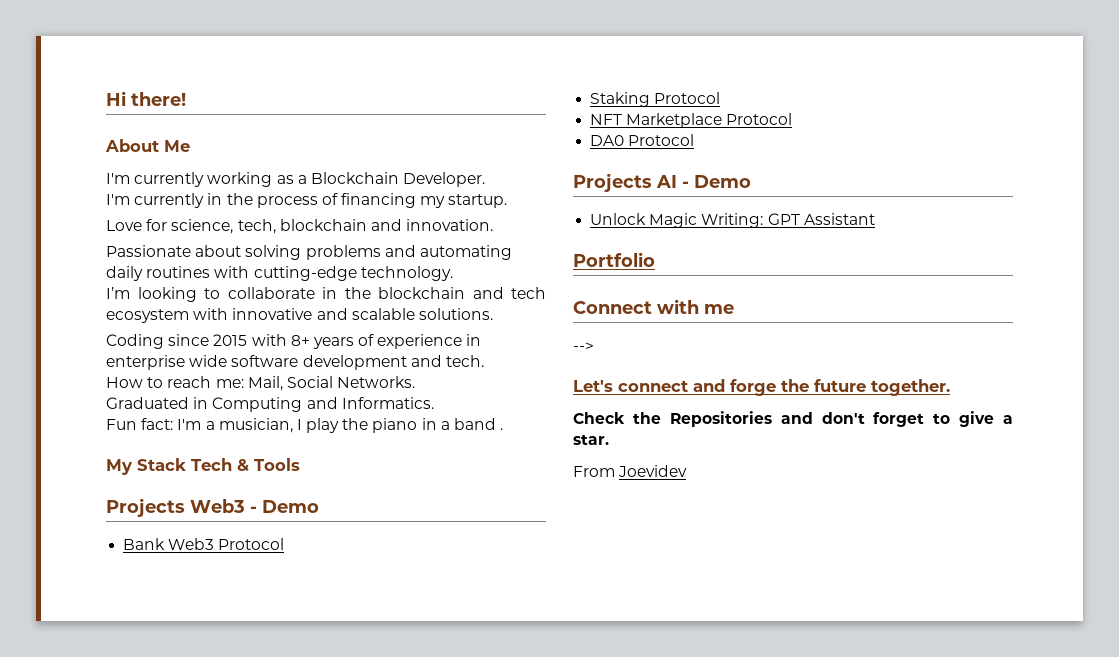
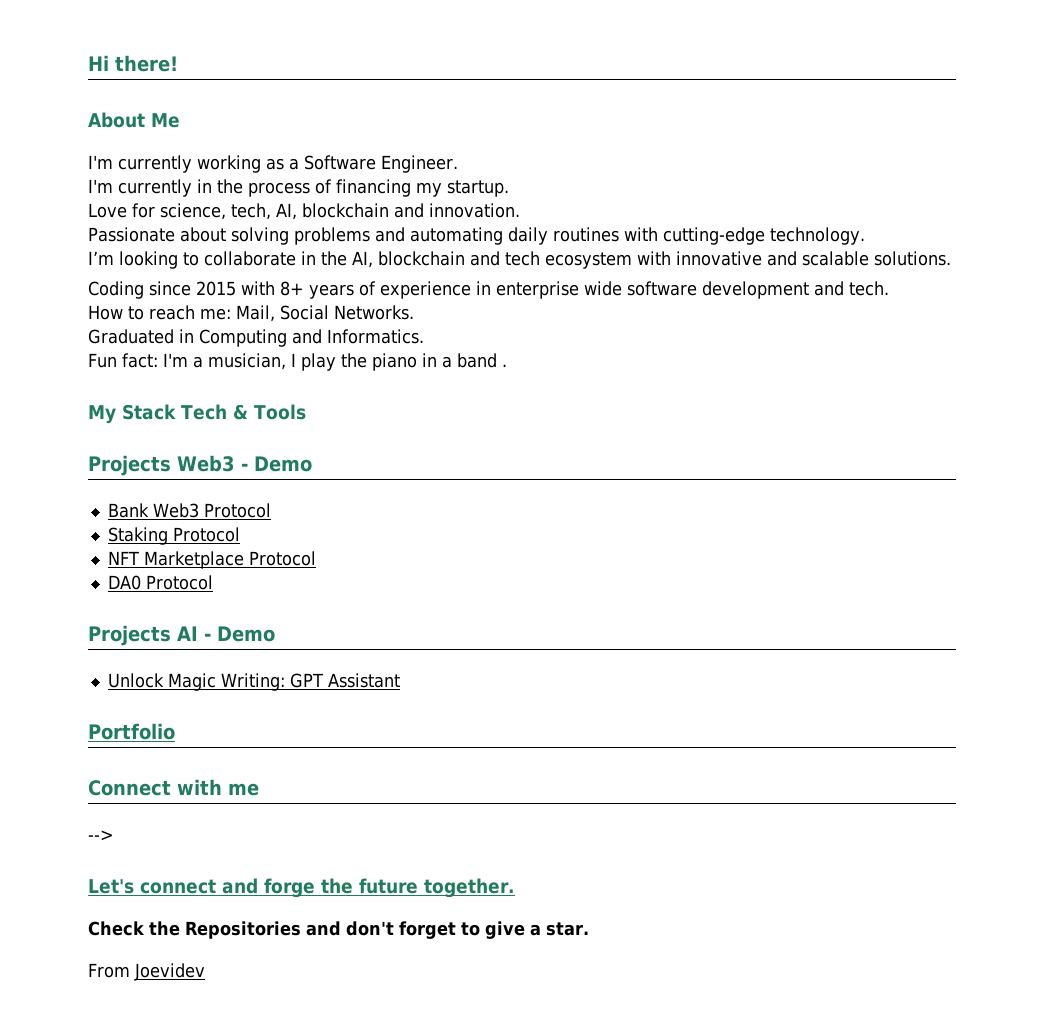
[310,172,486,187] Blockchain Developer. -> [304,155,458,173] Software Engineer.
(276, 226) none -> [276,203,297,220] AI,
(371, 293) none -> [352,251,373,268] AI,

